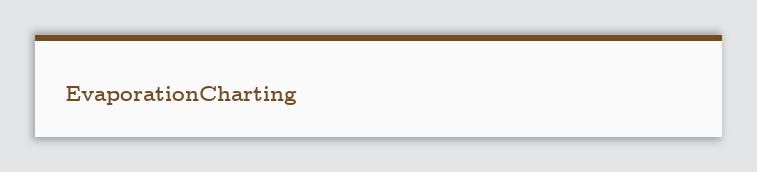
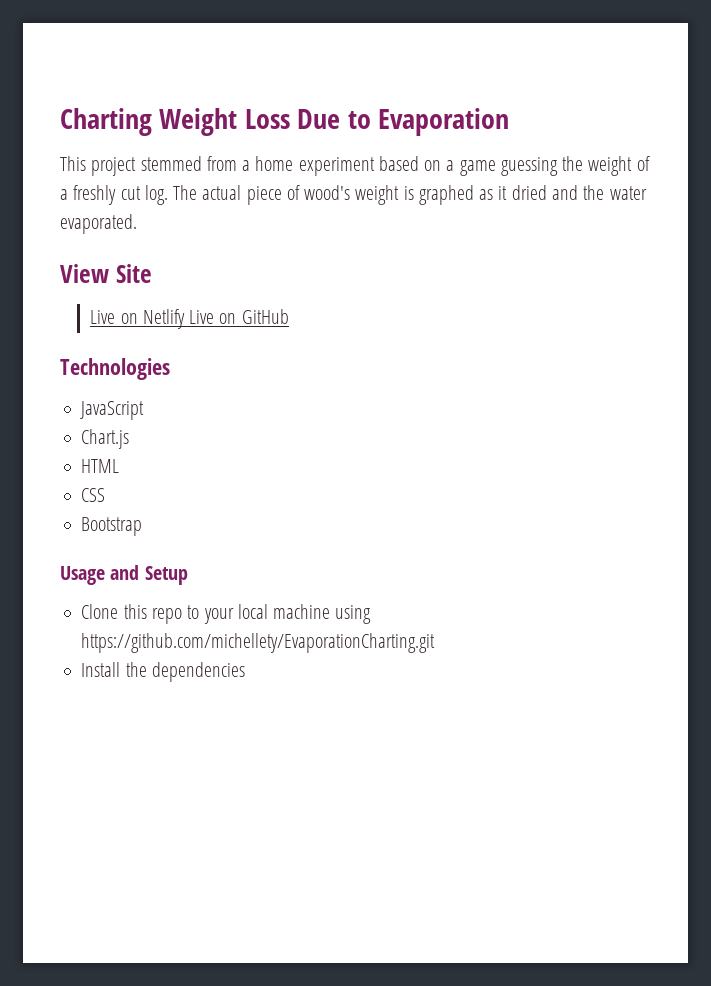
[65,86,297,105] EvaporationCharting -> [60,108,510,136] [60,156,650,176] [60,185,647,205] [60,214,137,234] [60,264,152,283] [90,309,289,329] [60,358,170,380] [80,401,145,420] [81,429,130,449] [81,459,120,473] [81,488,106,502] [81,517,143,536] [60,565,188,585] [81,604,372,624] [81,633,436,653] [81,662,245,682] Charting Weight Loss Due to Evaporation // This project stemmed from a home experiment based on a game guessing the weight of a freshly cut log. The actual piece of wood's weight is graphed as it dried and the water evaporated. // View Site // Live on Netlify Live on GitHub // Technologies // JavaScript // Chart.js // HTML // CSS // Bootstrap // Usage and Setup // Clone this repo to your local machine using https://github.com/michellety/EvaporationCharting.git // Install the dependencies

